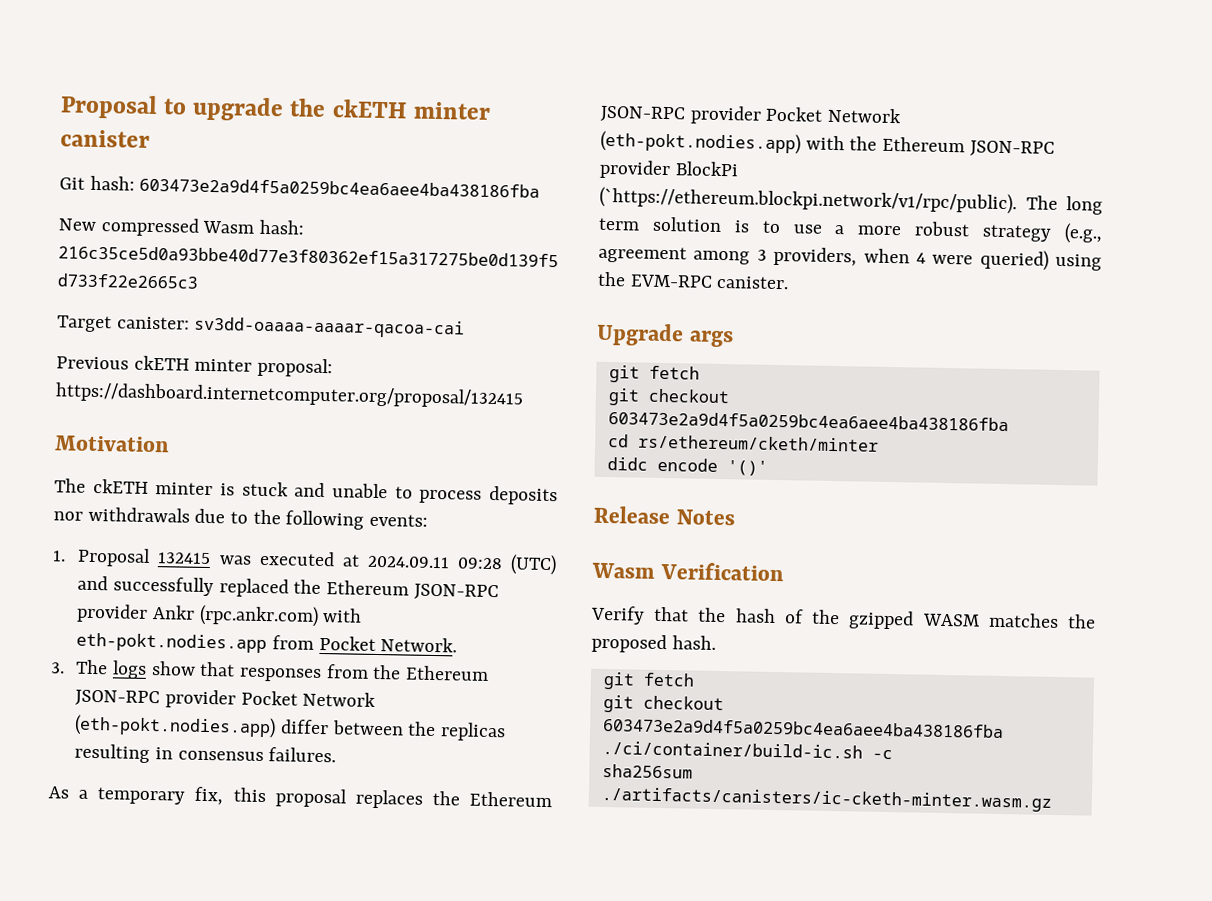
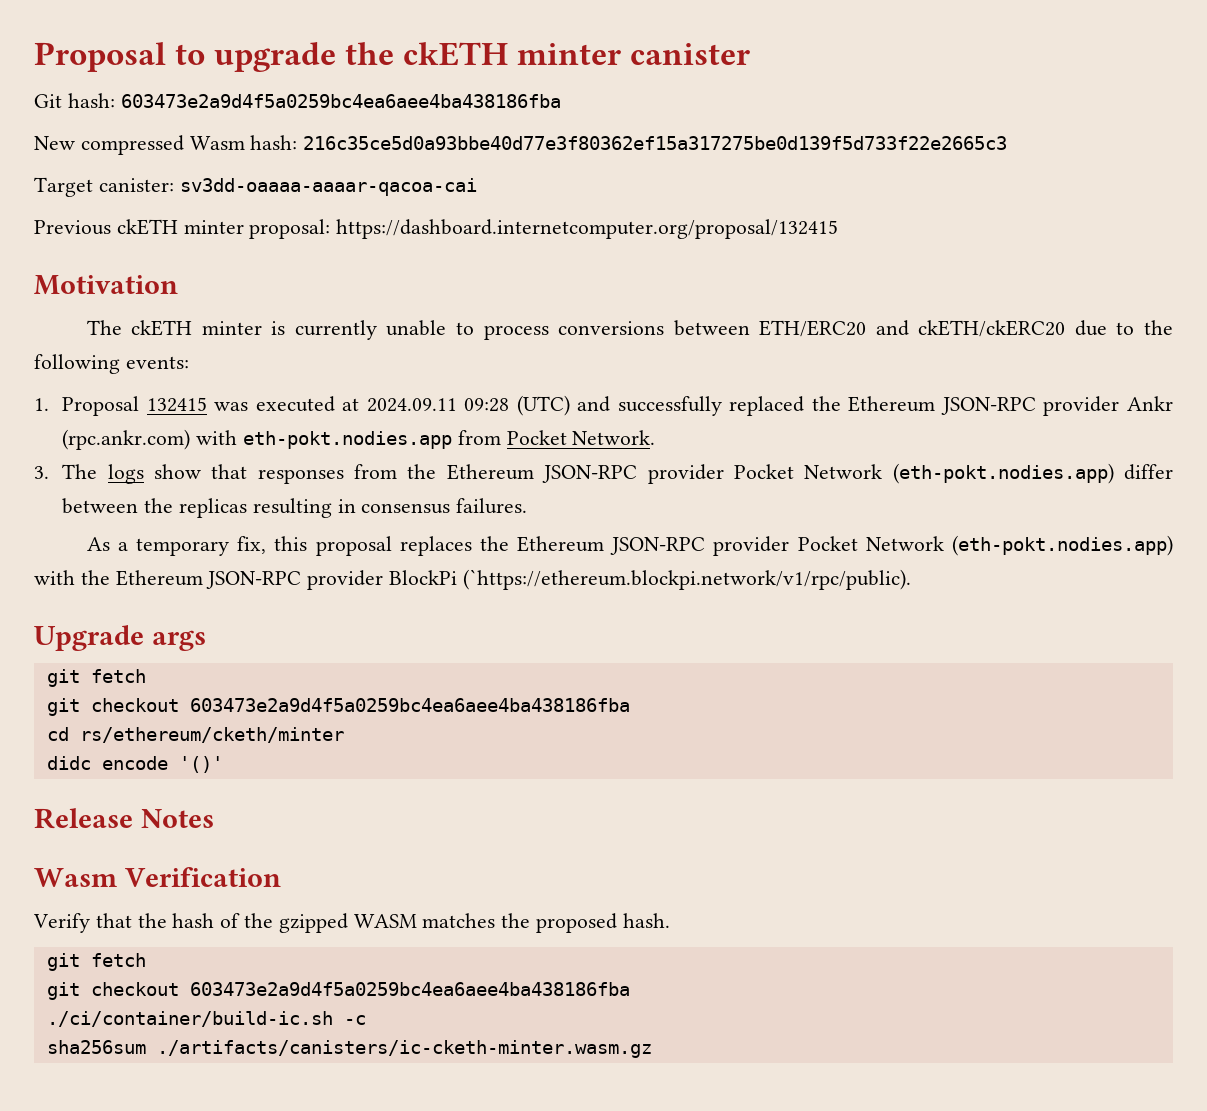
[241,481,326,498] stuck and -> [294,320,377,340] currently
[489,485,558,506] [53,506,190,523] deposits nor withdrawals -> [558,320,1066,337] conversions between ETH/ERC20 and ckETH/ckERC20
[1025,195,1103,215] [598,216,1103,244] [598,245,1102,271] [597,271,790,290] The long term solution is to use a more robust strategy (e.g., agreement among 3 providers, when 4 were queried) using the EVM-RPC canister. -> (911, 579) none

